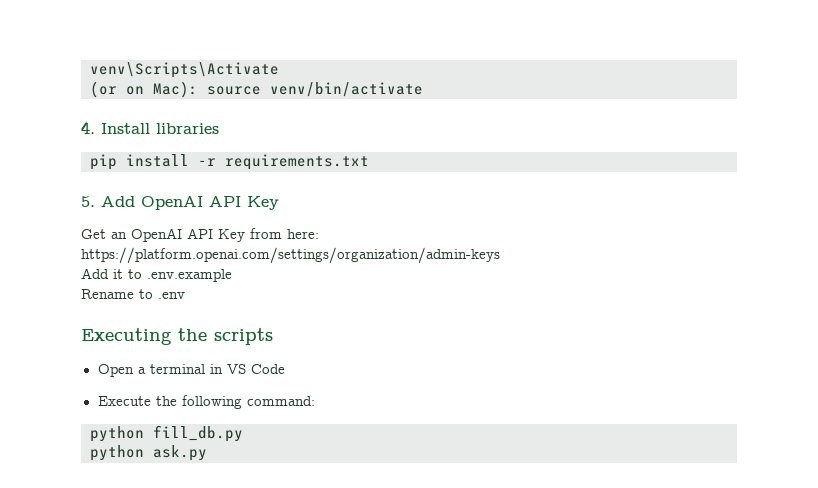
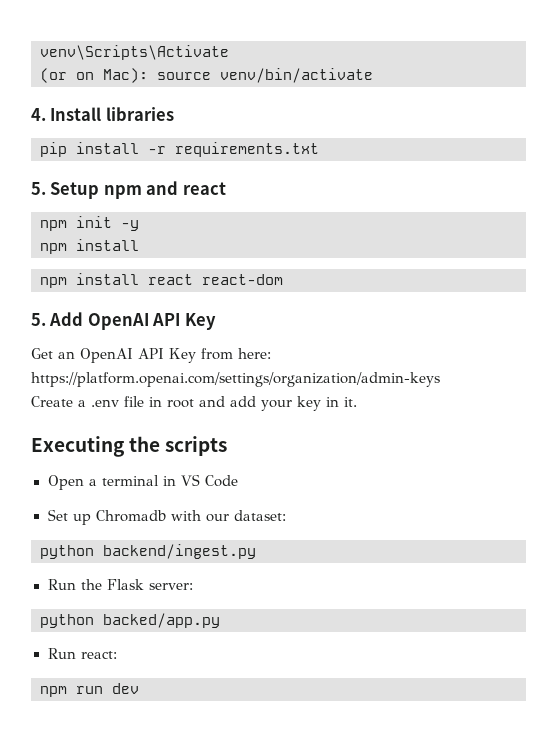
(369, 162) none -> [31,181,226,199] [40,216,139,231] [40,239,139,254] [40,273,283,288] // 5. Setup npm and react // npm init -y // npm install // npm install react react-dom
[81,268,232,282] [81,289,185,299] Add it to .env.example // Rename to .env -> [31,396,357,411] Create a .env file in root and add your key in it.
[97,395,315,409] [90,425,243,442] [90,445,207,461] Execute the following command: // python fill_db.py // python ask.py -> [47,509,286,525] [40,544,256,559] [47,579,193,590] [40,613,220,628] [47,648,117,659] [40,683,139,697] Set up Chromadb with our dataset: // python backend/ingest.py // Run the Flask server: // python backed/app.py // Run react: // npm run dev

